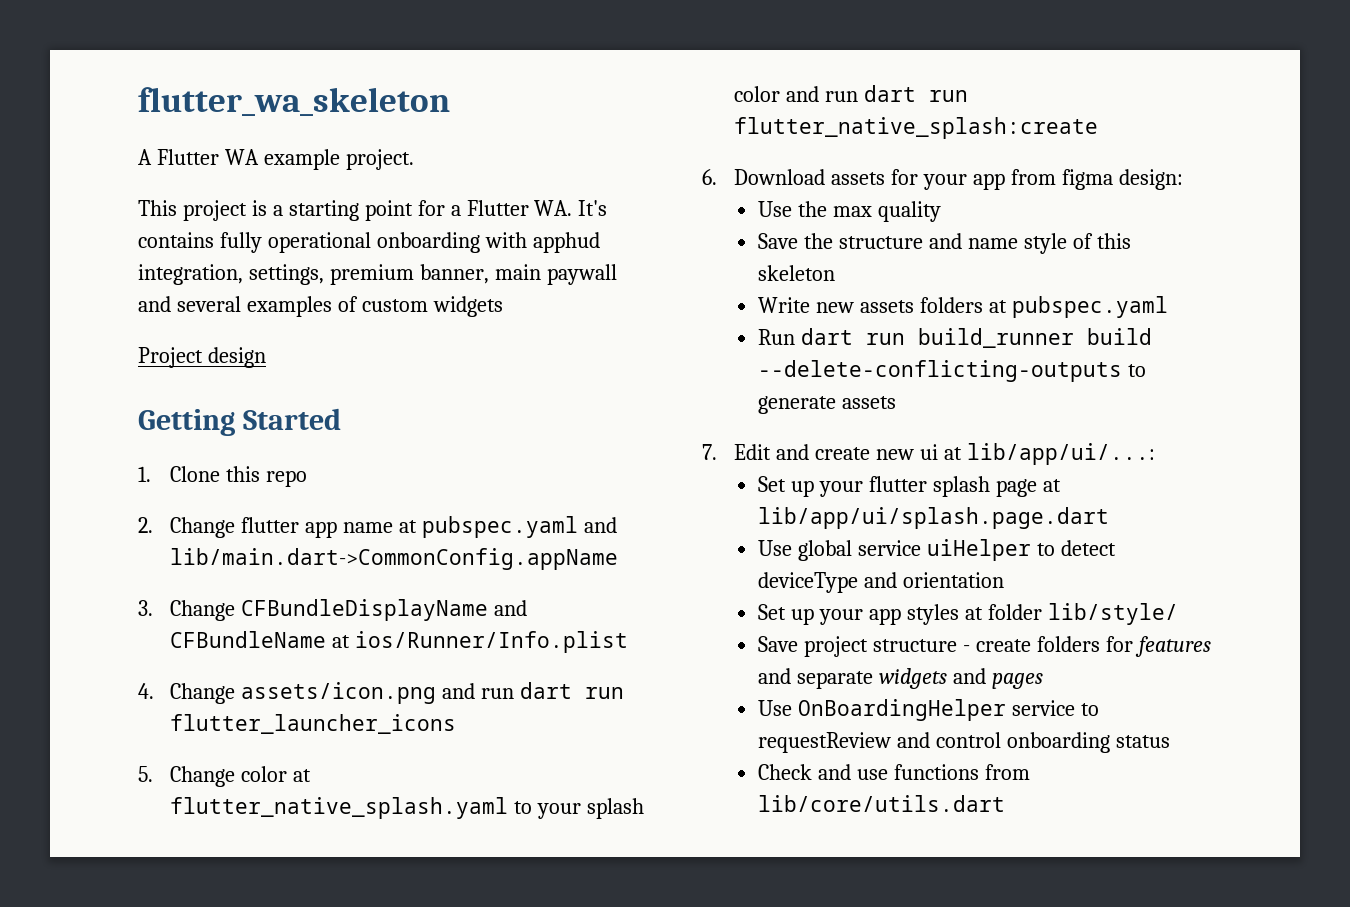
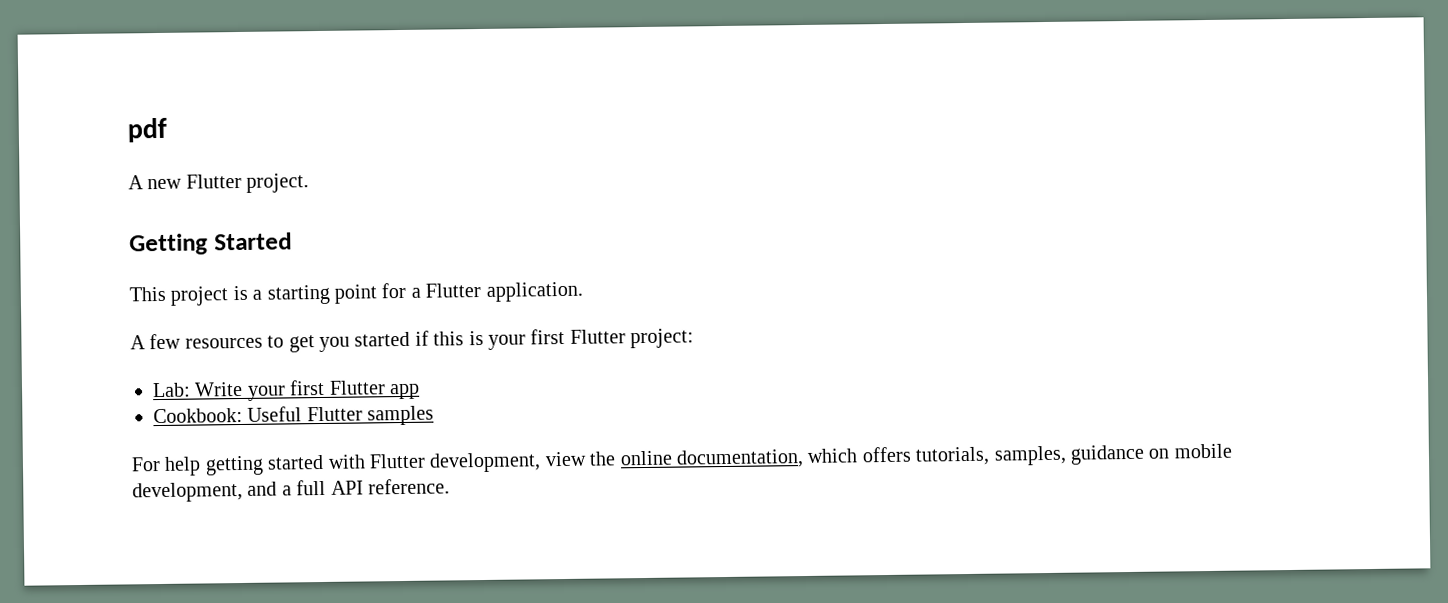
[138,87,450,116] [138,149,340,170] flutter_wa_skeleton // A Flutter WA example -> [127,117,167,143] [128,173,242,190] pdf // A new Flutter
(414, 159) none -> [129,232,292,256] // Getting Started
[534,200,608,216] [138,232,600,253] [138,264,617,285] [138,296,503,317] [138,347,266,368] [138,408,341,436] [138,466,307,487] [138,516,617,538] [170,548,619,570] [138,599,527,621] [170,631,628,653] [138,682,624,704] [170,714,457,734] [138,766,311,787] [170,797,644,819] [734,85,968,102] [734,117,1099,139] [702,169,1183,190] [758,201,942,222] [758,233,1131,254] [758,265,836,281] [758,296,1168,318] [758,328,1153,348] [758,360,1147,382] [758,396,897,414] [702,443,1155,465] [758,476,1061,497] [758,507,1110,529] [758,539,1116,561] [758,572,1005,593] [758,603,1178,625] [758,636,1211,657] [758,668,1044,689] [758,699,1100,721] [758,732,1171,753] [758,764,1031,780] [758,795,1006,812] WA. It's contains fully operational onboarding with apphud integration, settings, premium banner, main paywall and several examples of custom widgets // Project design // Getting Started // 1. Clone this repo // 2. Change flutter app name at pubspec.yaml and lib/main.dart->CommonConfig.appName // 3. Change CFBundleDisplayName and CFBundleName at ios/Runner/Info.plist // 4. Change assets/icon.png and run dart run flutter_launcher_icons // 5. Change color at flutter_native_splash.yaml to your splash color and run dart run flutter_native_splash:create // 6. Download assets for your app from figma design: // Use the max quality // Save the structure and name style of this skeleton // Write new assets folders at pubspec.yaml // Run dart run build_runner build --delete-conflicting-outputs to generate assets // 7. Edit and create new ui at lib/app/ui/...: // Set up your flutter splash page at lib/app/ui/splash.page.dart // Use global service uiHelper to detect deviceType and orientation // Set up your app styles at folder lib/style/ // Save project structure - create folders for features and separate widgets and pages // Use OnBoardingHelper service to requestReview and control onboarding status // Check and use functions from lib/core/utils.dart -> [485,281,583,302] [130,328,695,353] [152,379,420,401] [153,405,435,426] [131,443,1232,476] [132,478,450,503] application. // A few resources to get you started if this is your first Flutter project: // Lab: Write your first Flutter app // Cookbook: Useful Flutter samples // For help getting started with Flutter development, view the online documentation, which offers tutorials, samples, guidance on mobile development, and a full API reference.

